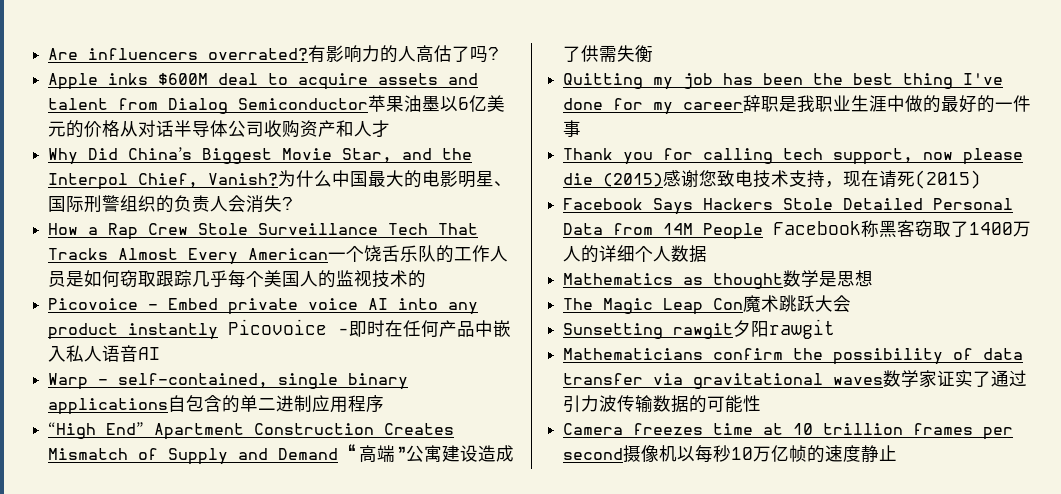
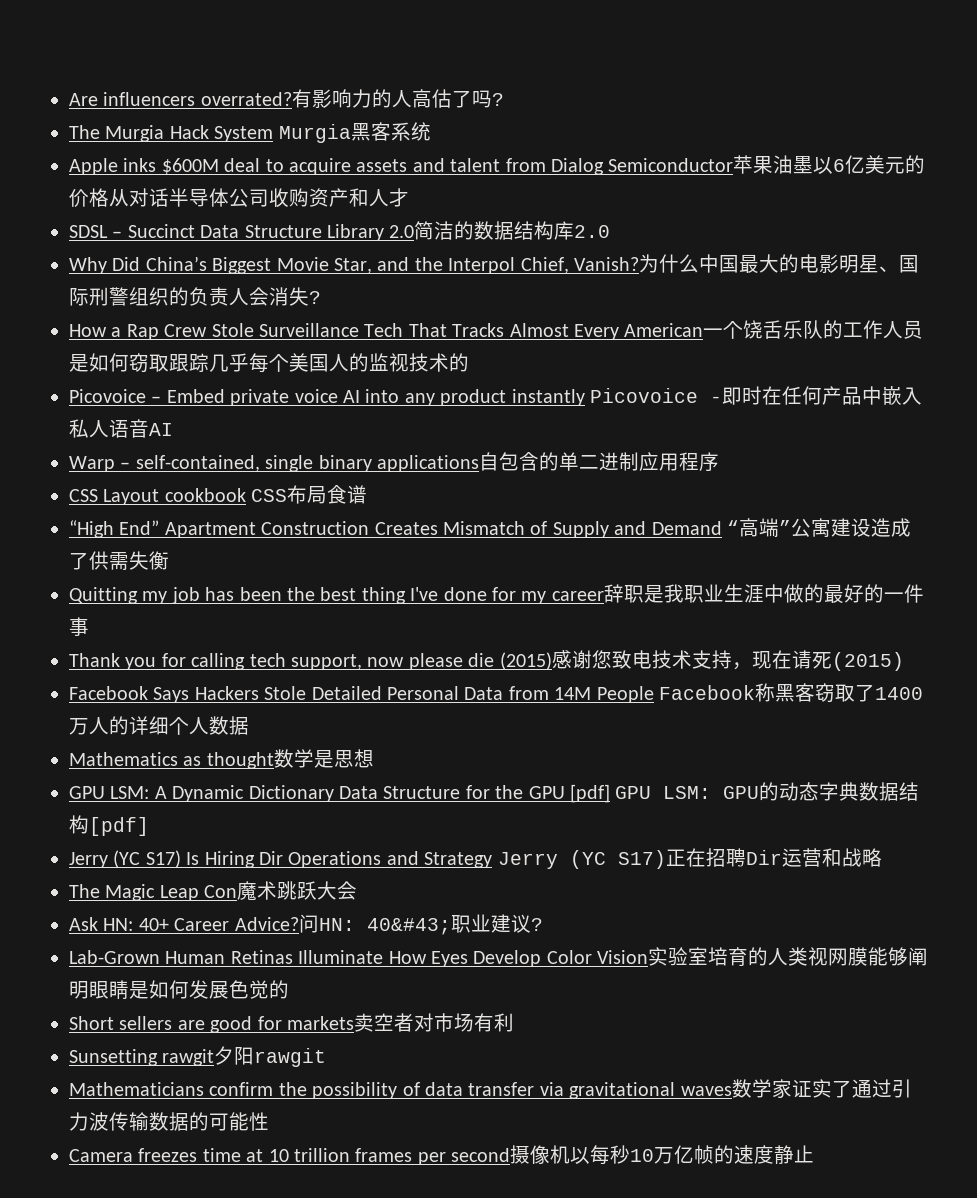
(499, 53) none -> [69,122,431,143] // The Murgia Hack System Murgia黑客系统
(390, 128) none -> [69,221,611,241] // SDSL – Succinct Data Structure Library 2.0简洁的数据结构库2.0
(384, 404) none -> [69,485,368,505] // CSS Layout cookbook CSS布局食谱
(873, 278) none -> [69,782,920,803] [69,815,149,836] [69,848,882,869] // GPU LSM: A Dynamic Dictionary Data Structure for the GPU [pdf] GPU LSM: GPU的动态字典数据结构[pdf] // Jerry (YC S17) Is Hiring Dir Operations and Strategy Jerry (YC S17)正在招聘Dir运营和战略
(851, 303) none -> [69,914,543,935] [69,947,929,967] [69,980,289,999] [69,1013,514,1033] // Ask HN: 40+ Career Advice?问HN: 40&#43;职业建议? // Lab-Grown Human Retinas Illuminate How Eyes Develop Color Vision实验室培育的人类视网膜能够阐明眼睛是如何发展色觉的 // Short sellers are good for markets卖空者对市场有利

